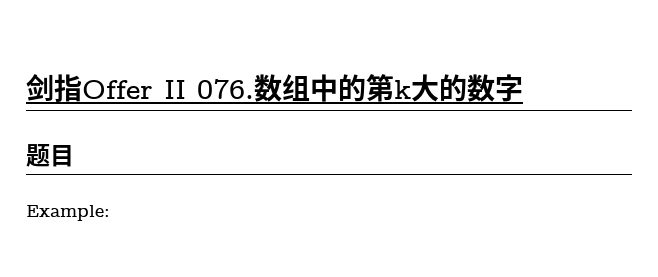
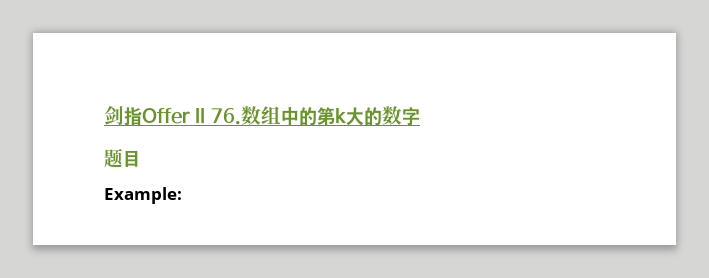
[197,79,254,99] 076. -> [210,108,241,125] 76.

